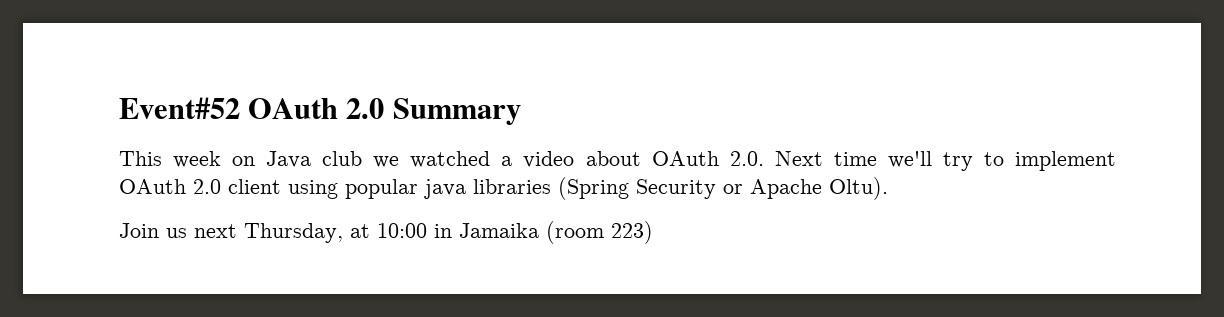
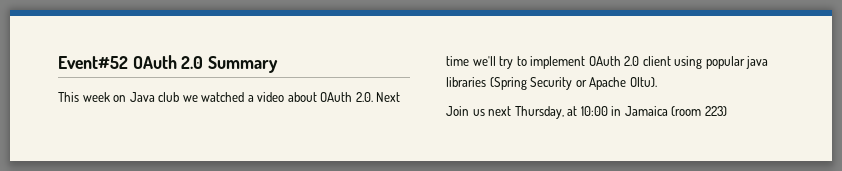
[459,223,539,238] Jamaika -> [624,106,668,116] Jamaica

